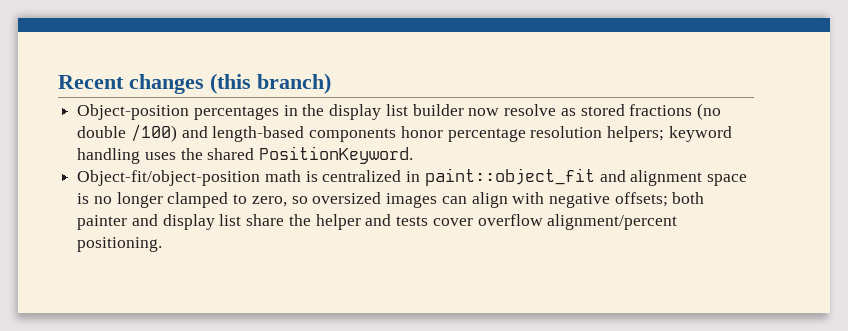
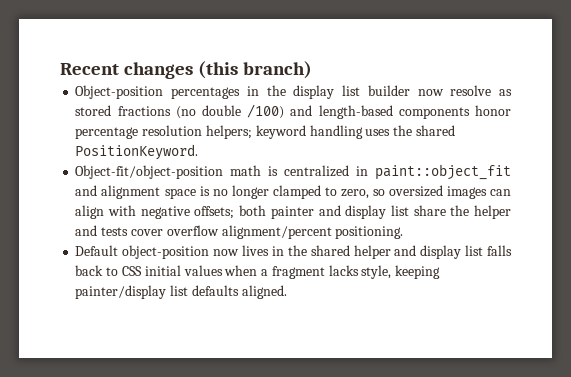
(163, 244) none -> [75,245,512,259] [75,265,441,279] [75,285,287,299] // Default object-position now lives in the shared helper and display list falls back to CSS initial values when a fragment lacks style, keeping painter/display list defaults aligned.

